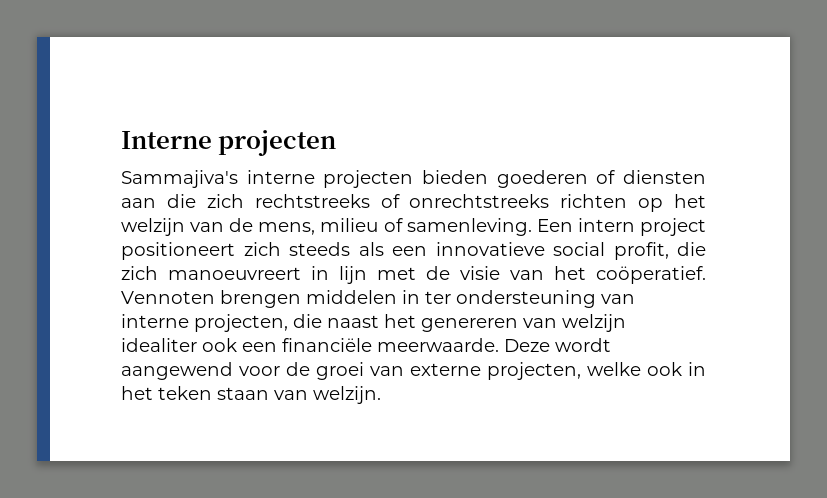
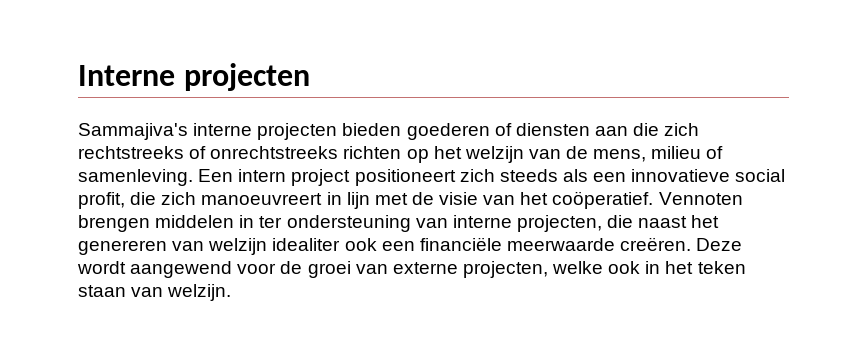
[377,338,499,352] meerwaarde. -> [506,237,692,251] meerwaarde creëren.

